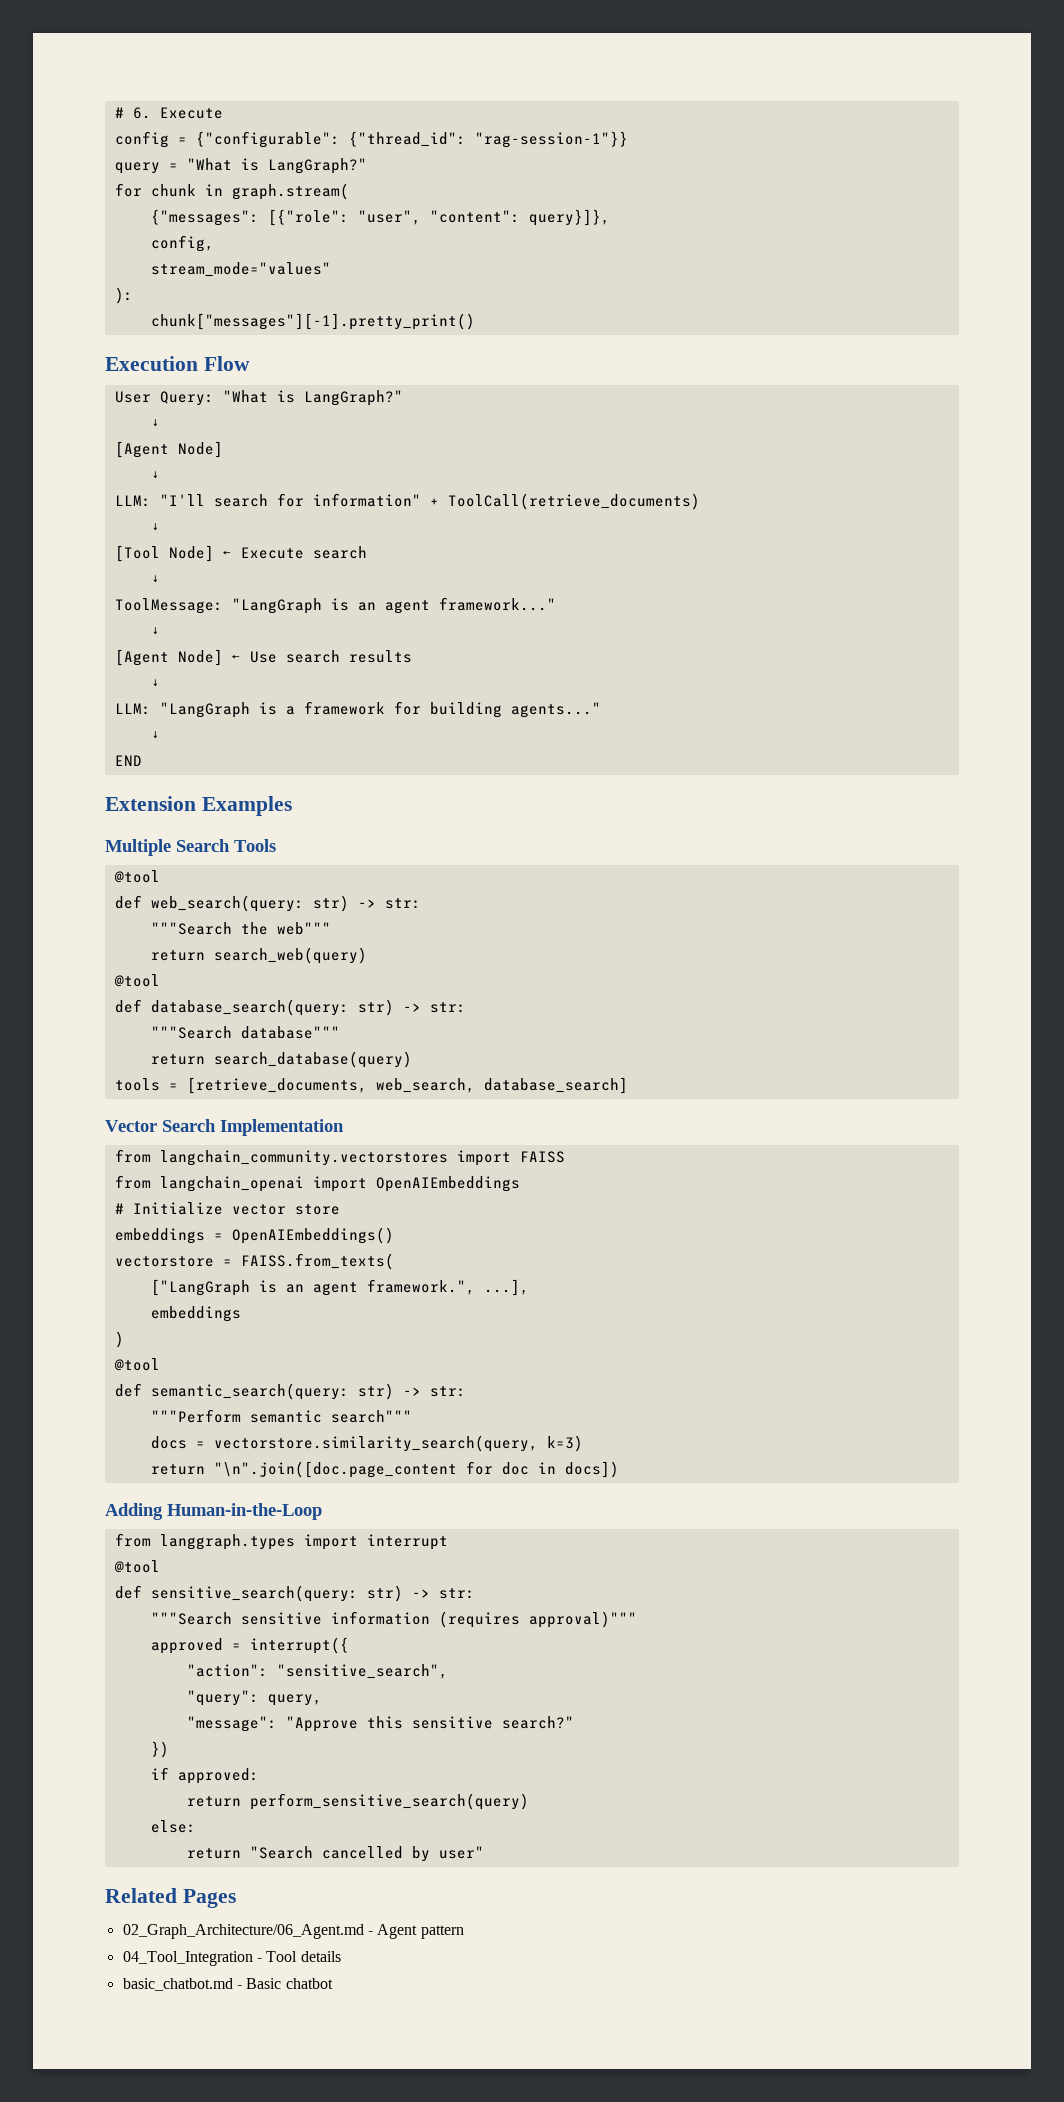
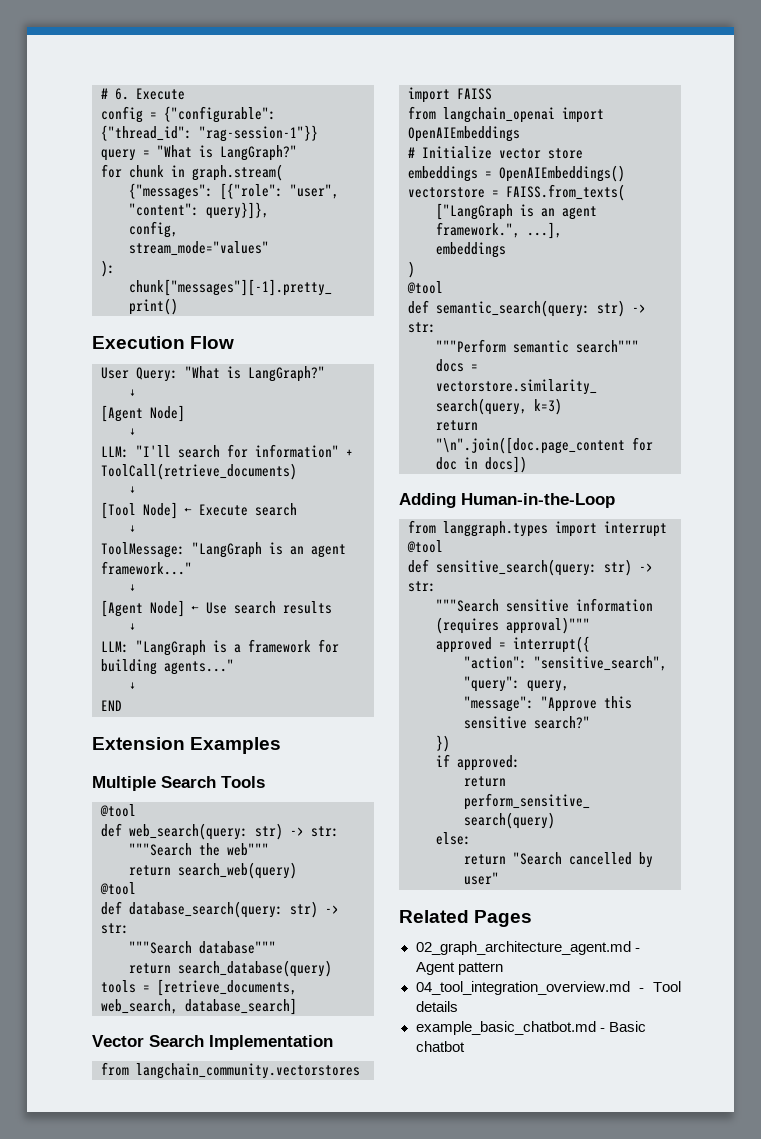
[122,1924,364,1939] 02_Graph_Architecture/06_Agent.md -> [415,941,631,955] 02_graph_architecture_agent.md
[122,1951,253,1966] 04_Tool_Integration -> [415,981,630,995] 04_tool_integration_overview.md
[122,1978,233,1991] basic_chatbot.md -> [415,1021,596,1035] example_basic_chatbot.md

